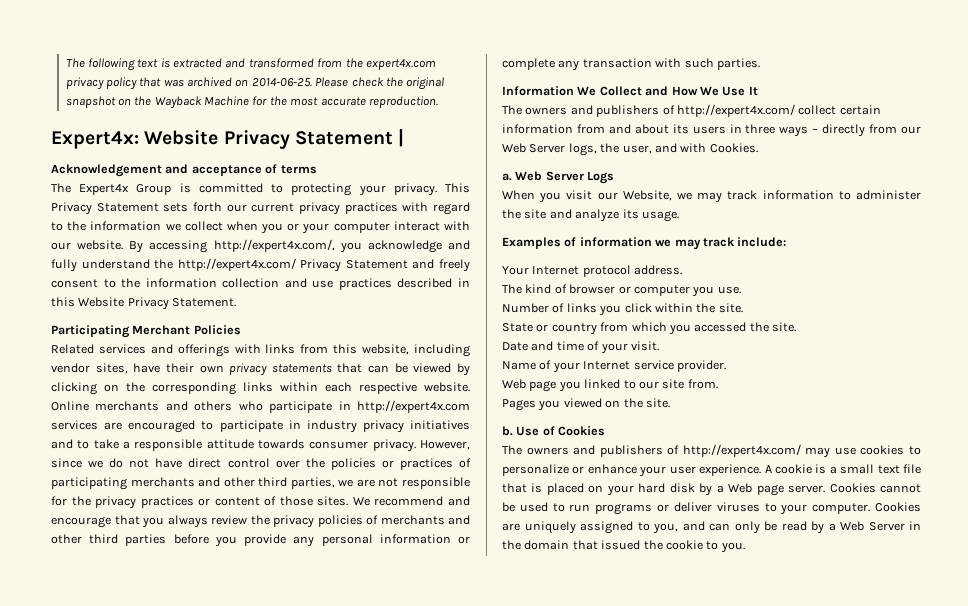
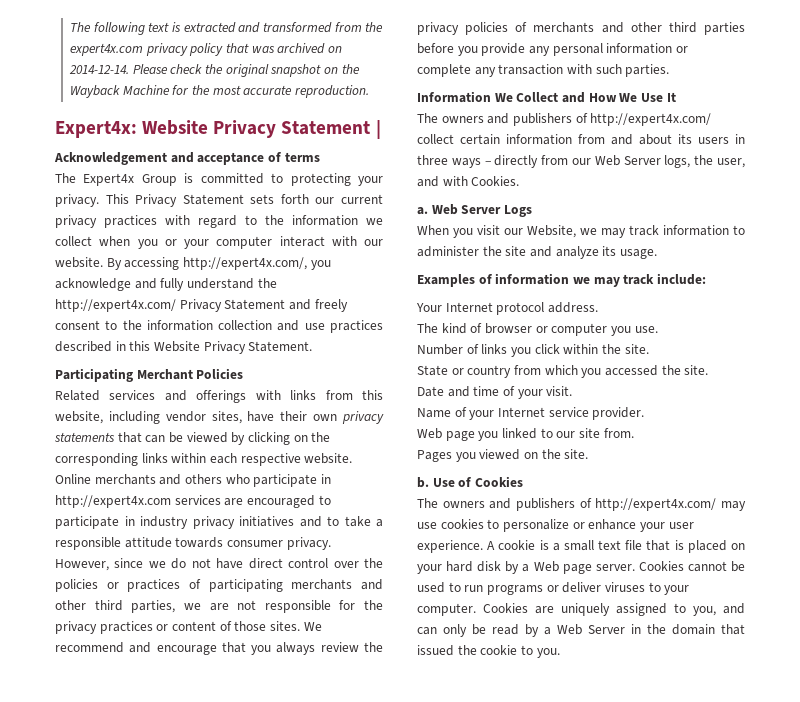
[251,78,312,87] 2014-06-25. -> [68,65,129,74] 2014-12-14.

